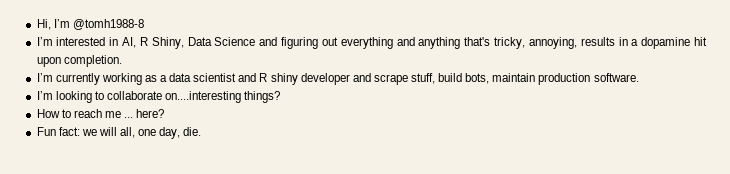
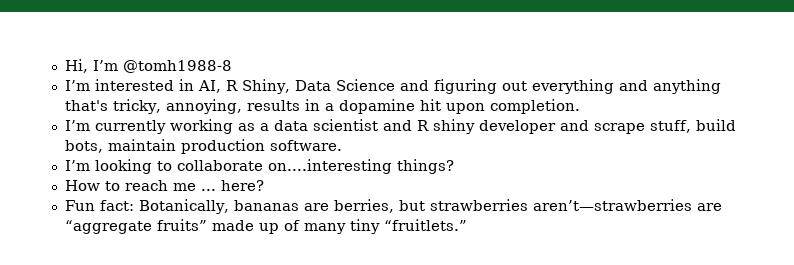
[81,127,202,139] we will all, one day, die. -> [138,199,722,214] [64,219,467,234] Botanically, bananas are berries, but strawberries aren’t—strawberries are “aggregate fruits” made up of many tiny “fruitlets.”

